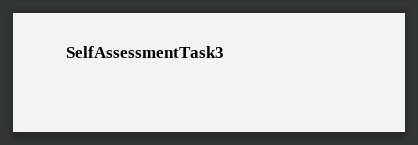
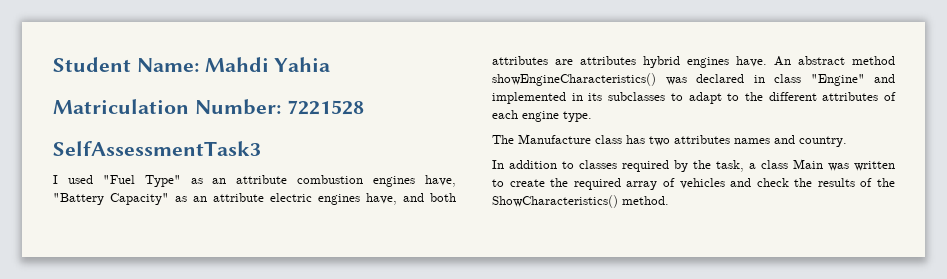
[66,46,224,58] SelfAssessmentTask3 -> [53,57,331,72] [53,99,364,115] [53,141,261,156] [53,175,456,187] [53,193,456,205] [492,56,895,68] [492,73,895,86] [492,92,896,104] [492,110,592,122] [492,134,847,147] [492,159,895,172] [492,178,895,190] [492,195,669,208] Student Name: Mahdi Yahia // Matriculation Number: 7221528 // SelfAssessmentTask3 // I used "Fuel Type" as an attribute combustion engines have, "Battery Capacity" as an attribute electric engines have, and both attributes are attributes hybrid engines have. An abstract method showEngineCharacteristics() was declared in class "Engine" and implemented in its subclasses to adapt to the different attributes of each engine type. // The Manufacture class has two attributes names and country. // In addition to classes required by the task, a class Main was written to create the required array of vehicles and check the results of the ShowCharacteristics() method.

